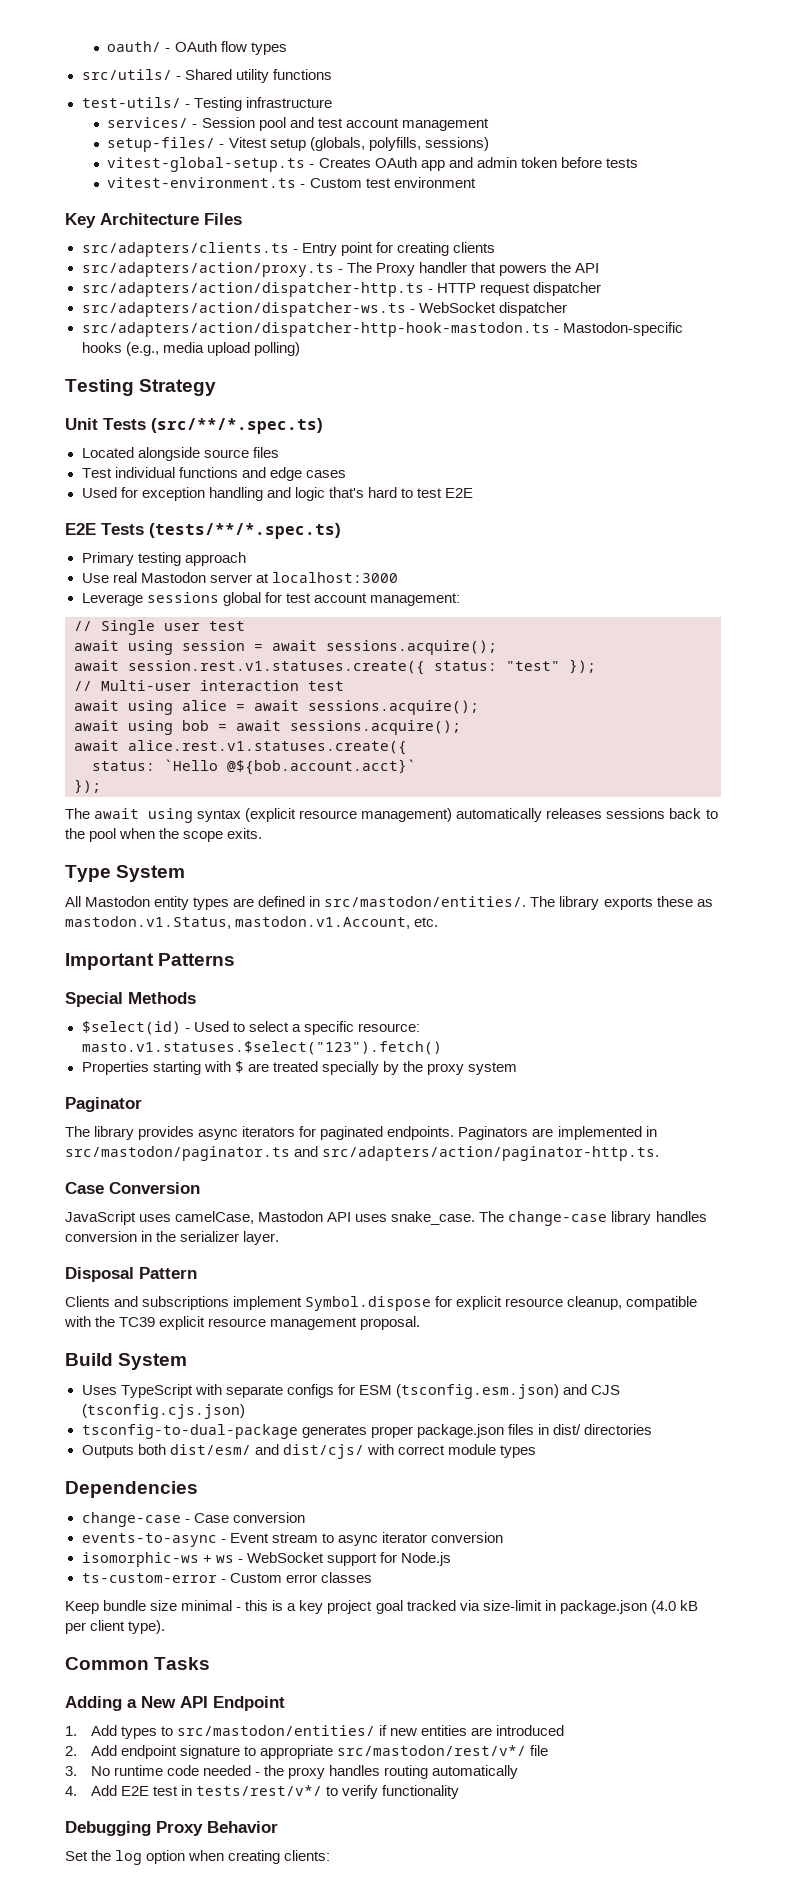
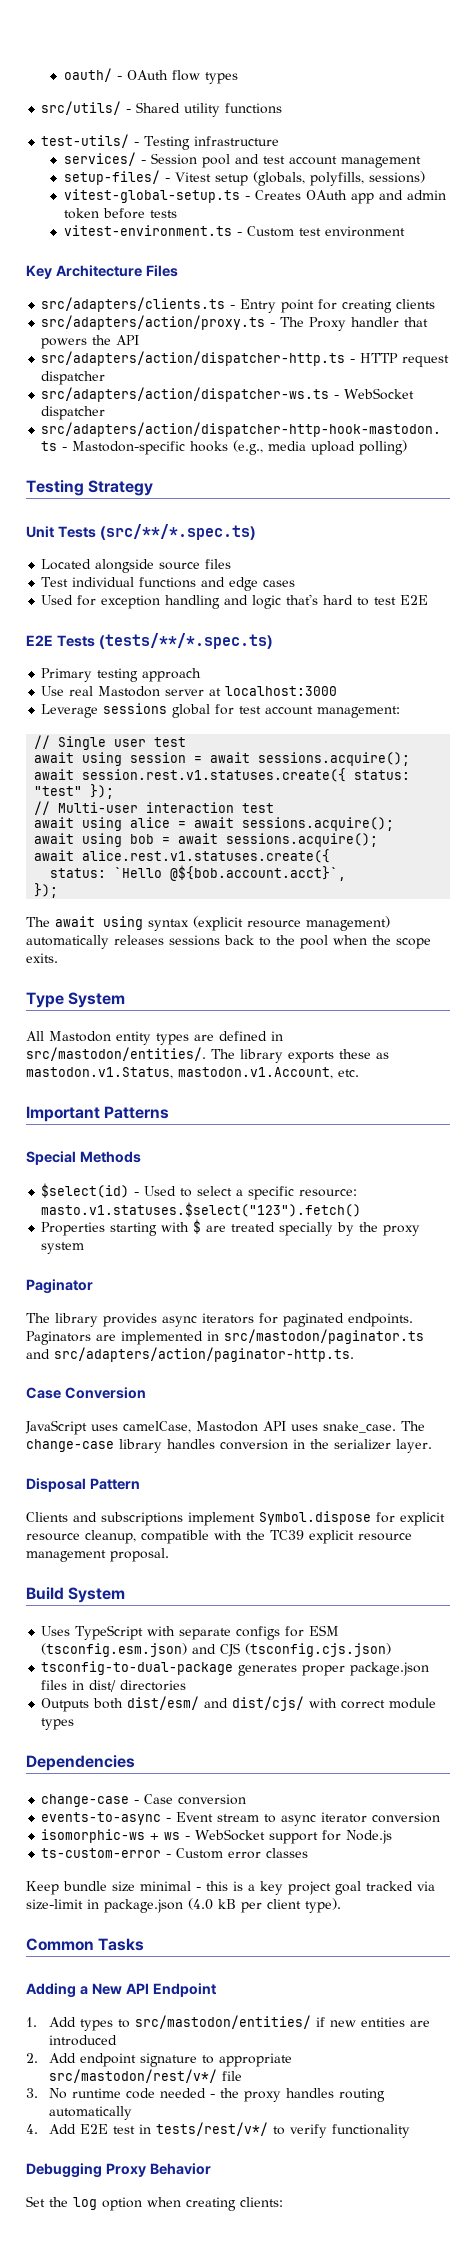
[227,759,416,775] @${bob.account.acct}` -> [170,865,347,881] @${bob.account.acct}`,

